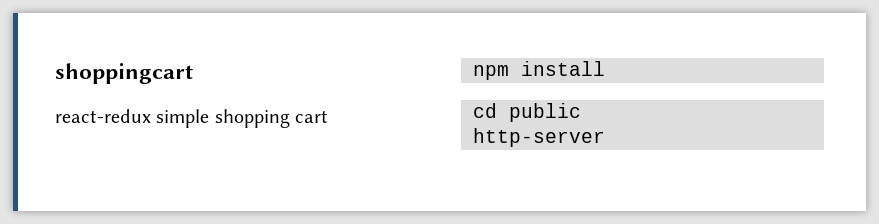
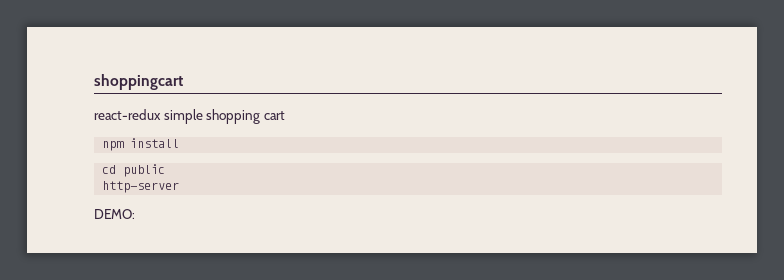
(605, 137) none -> [94,209,135,219] // DEMO:

